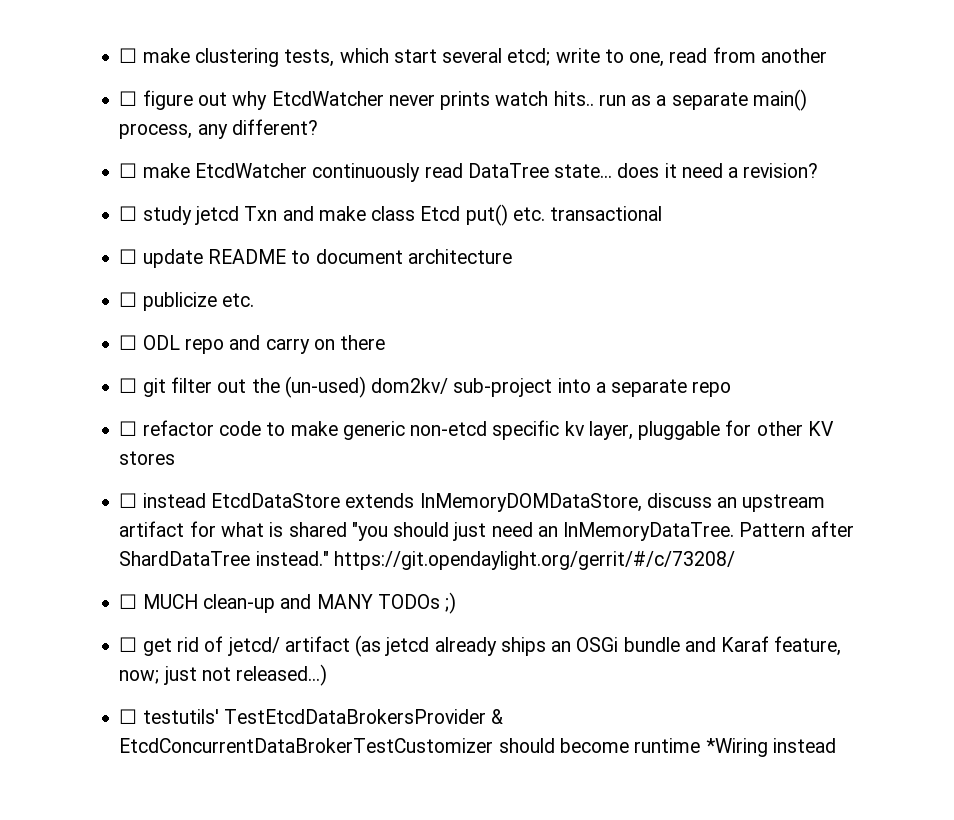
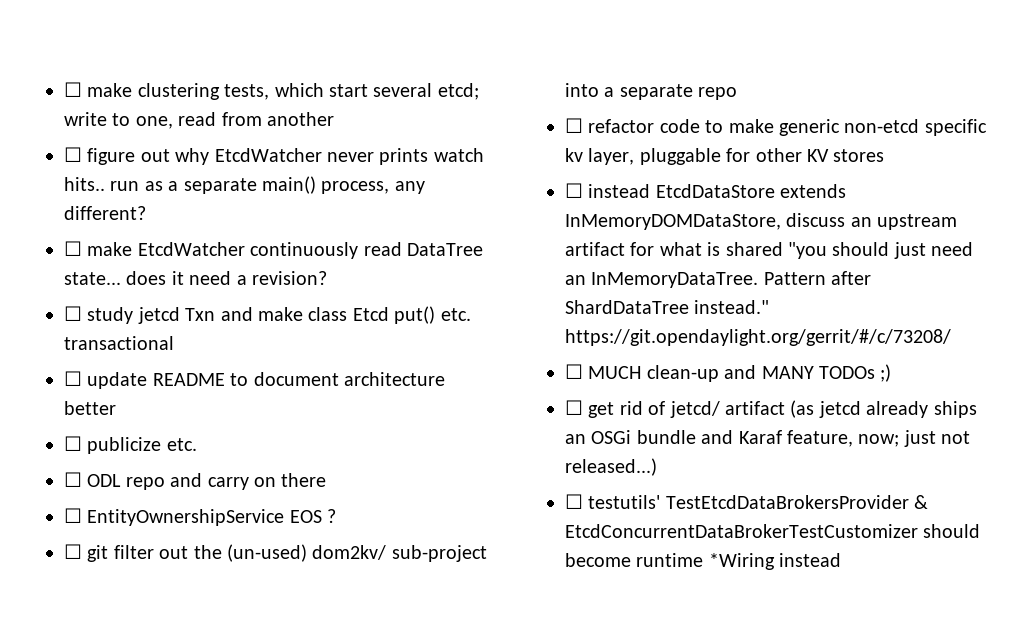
(512, 256) none -> [64,401,116,415] better
(386, 342) none -> [64,508,337,526] // ☐ EntityOwnershipService EOS ?

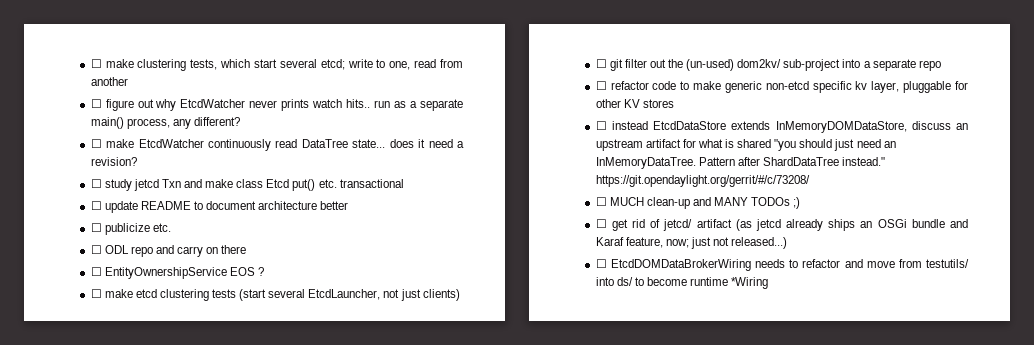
(337, 516) none -> [90,289,460,301] // ☐ make etcd clustering tests (start several EtcdLauncher, not just clients)
[588,495,929,509] [565,524,981,538] testutils' TestEtcdDataBrokersProvider & EtcdConcurrentDataBrokerTestCustomizer should -> [610,259,969,271] [595,277,644,286] EtcdDOMDataBrokerWiring needs to refactor and move from testutils/ into ds/ to
[779,553,842,567] instead -> (769, 283) none

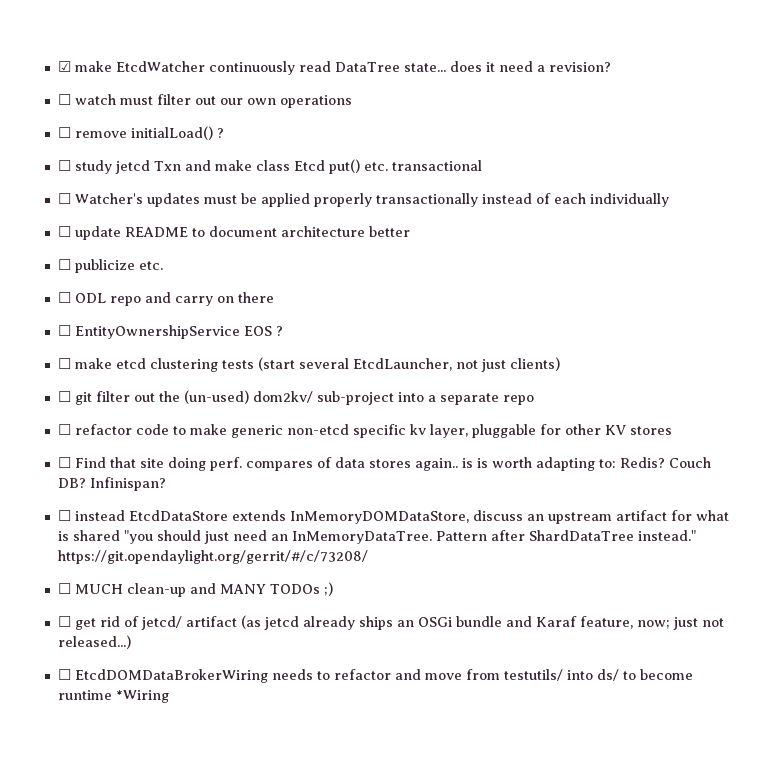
[90,59,464,71] [90,77,128,86] [90,99,463,111] [90,117,240,129] [90,139,102,148] ☐ make clustering tests, which start several etcd; write to one, read from another // ☐ figure out why EtcdWatcher never prints watch hits.. run as a separate main() process, any different? // ☐ -> [57,61,71,72] ☑
(137, 161) none -> [57,94,352,108] [57,126,224,140] // ☐ watch must filter out our own operations // ☐ remove initialLoad() ?
(404, 183) none -> [57,193,669,207] // ☐ Watcher's updates must be applied properly transactionally instead of each individually
(674, 103) none -> [57,457,711,471] [57,477,166,491] // ☐ Find that site doing perf. compares of data stores again.. is is worth adapting to: Redis? Couch DB? Infinispan?

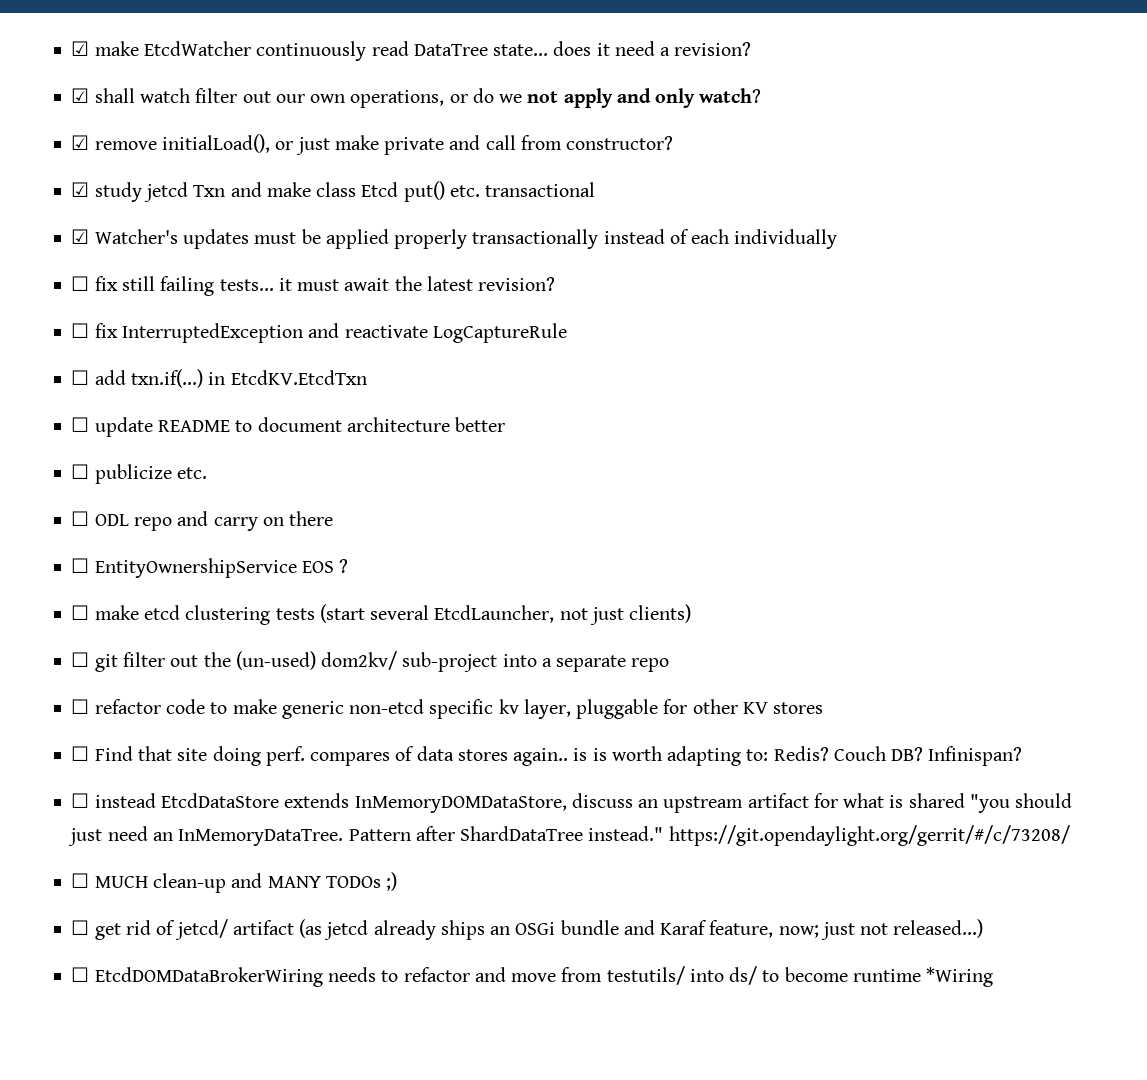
[57,94,153,105] ☐ watch must -> [71,88,190,103] ☑ shall watch
[279,95,352,108] [57,126,224,140] [57,160,71,171] operations // ☐ remove initialLoad() ? // ☐ -> [350,88,762,108] [71,134,674,155] [71,182,90,197] operations, or do we not apply and only watch? // ☑ remove initialLoad(), or just make private and call from constructor? // ☑
[57,193,71,204] ☐ -> [71,229,90,244] ☑
(669, 200) none -> [71,276,556,296] [71,323,567,343] [71,369,367,388] // ☐ fix still failing tests... it must await the latest revision? // ☐ fix InterruptedException and reactivate LogCaptureRule // ☐ add txn.if(...) in EtcdKV.EtcdTxn

